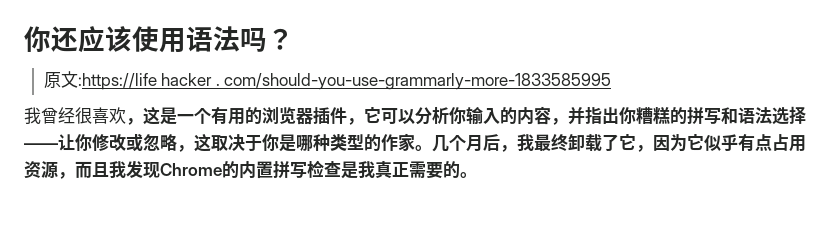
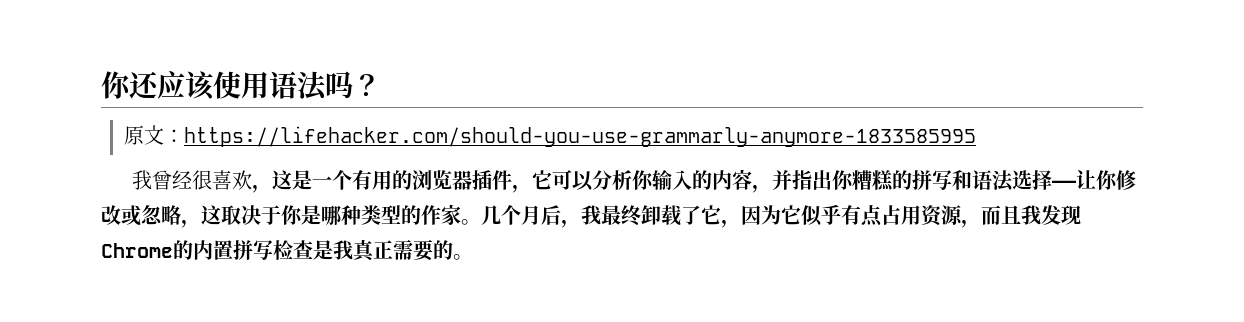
[77,73,612,90] :https://life hacker . com/should-you-use-grammarly-more-1833585995 -> [163,126,976,147] ：https://lifehacker.com/should-you-use-grammarly-anymore-1833585995

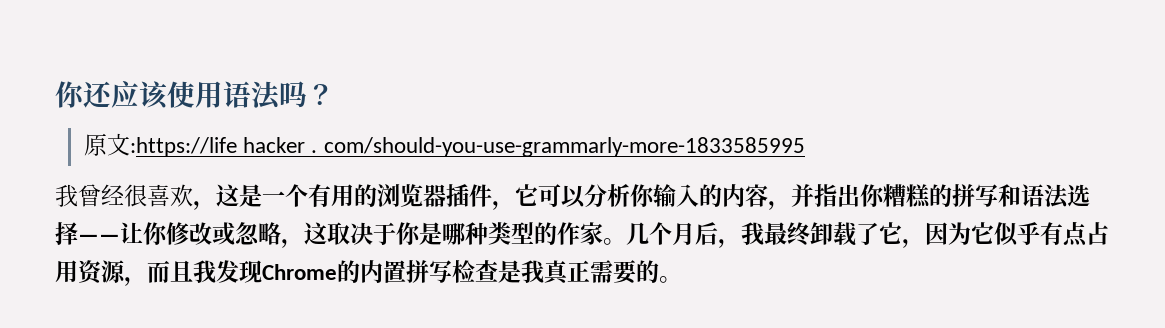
[163,126,976,147] ：https://lifehacker.com/should-you-use-grammarly-anymore-1833585995 -> [129,137,805,157] :https://life hacker . com/should-you-use-grammarly-more-1833585995

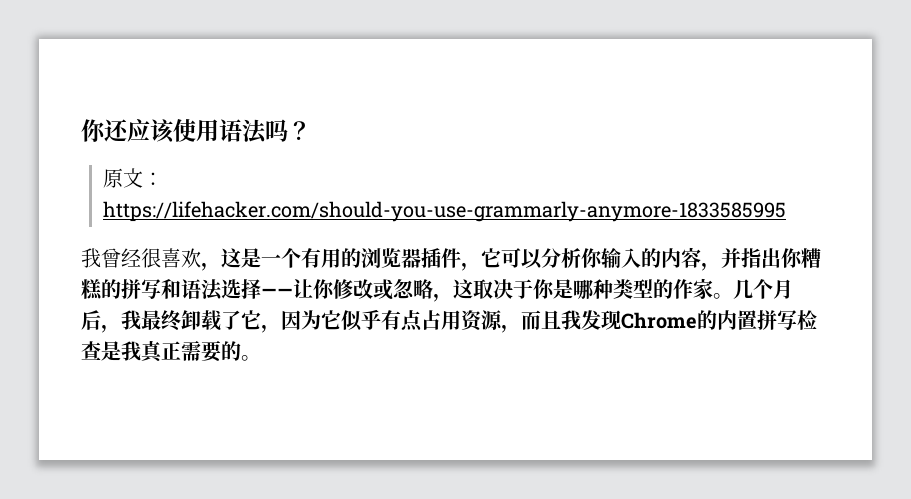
[129,137,805,157] :https://life hacker . com/should-you-use-grammarly-more-1833585995 -> [143,172,164,186] [103,201,787,222] ：https://lifehacker.com/should-you-use-grammarly-anymore-1833585995

